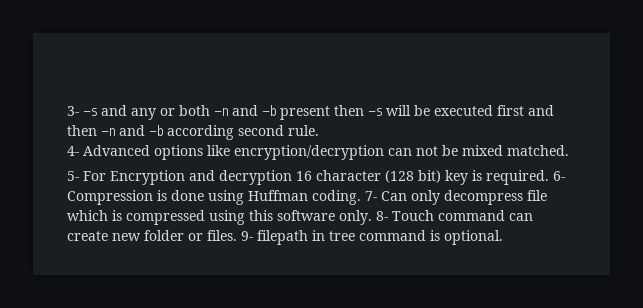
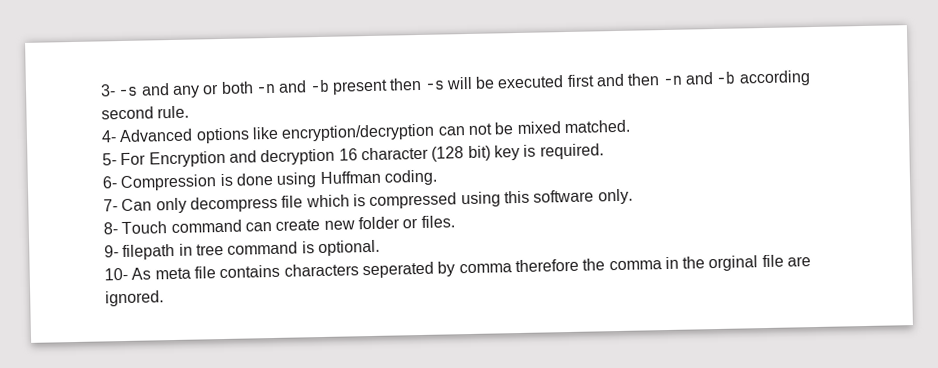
(549, 177) none -> (604, 151) //
(361, 197) none -> (438, 177) //
(372, 217) none -> (633, 196) //
(237, 235) none -> (455, 221) //
(503, 237) none -> [104,254,812,281] [105,290,164,307] // 10- As meta file contains characters seperated by comma therefore the comma in the orginal file are ignored.

